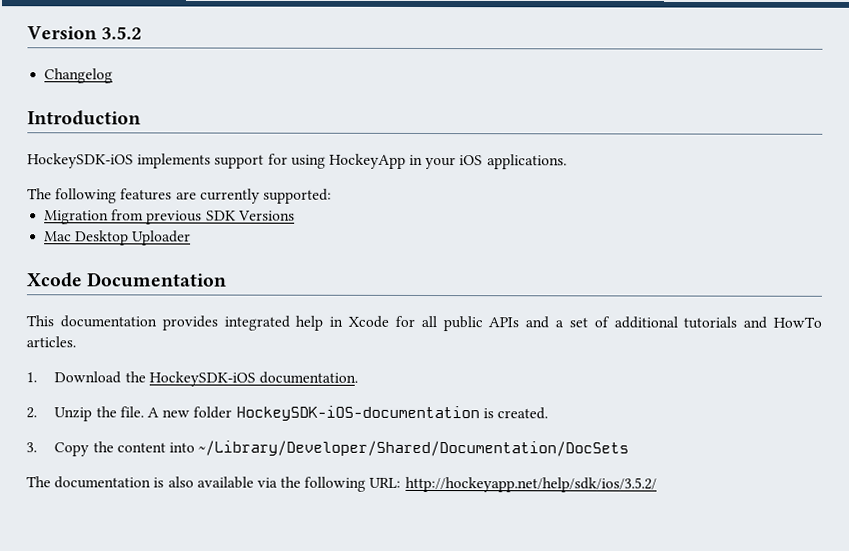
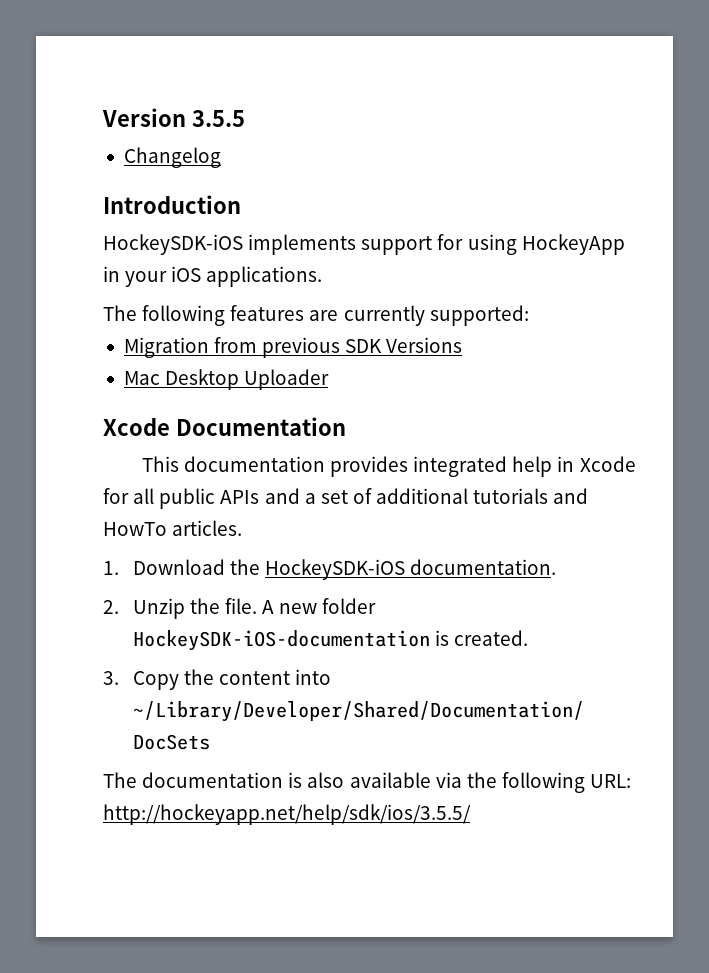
[101,26,143,40] 3.5.2 -> [191,110,245,127] 3.5.5
[404,476,657,493] http://hockeyapp.net/help/sdk/ios/3.5.2/ -> [103,804,471,825] http://hockeyapp.net/help/sdk/ios/3.5.5/

